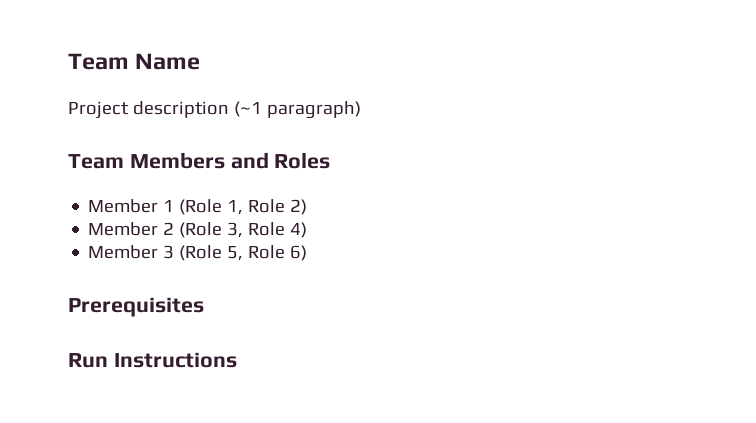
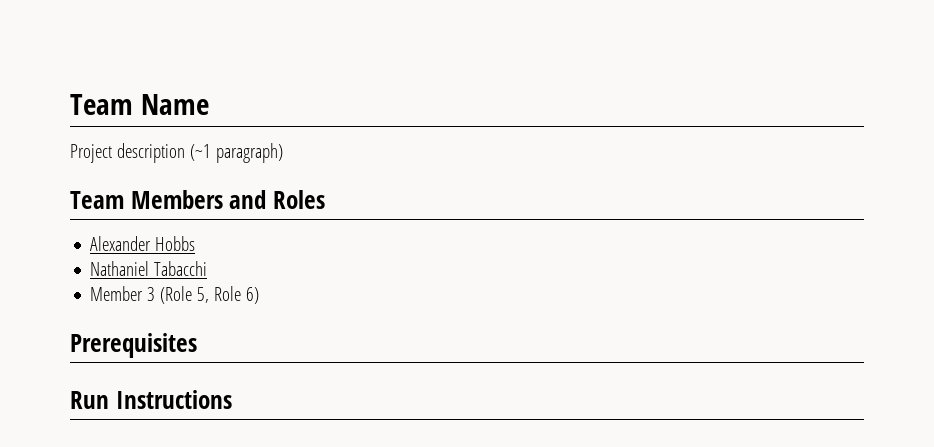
[88,199,308,215] [88,222,308,238] Member 1 (Role 1, Role 2) // Member 2 (Role 3, Role 4) -> [90,236,196,251] [90,261,208,276] Alexander Hobbs // Nathaniel Tabacchi

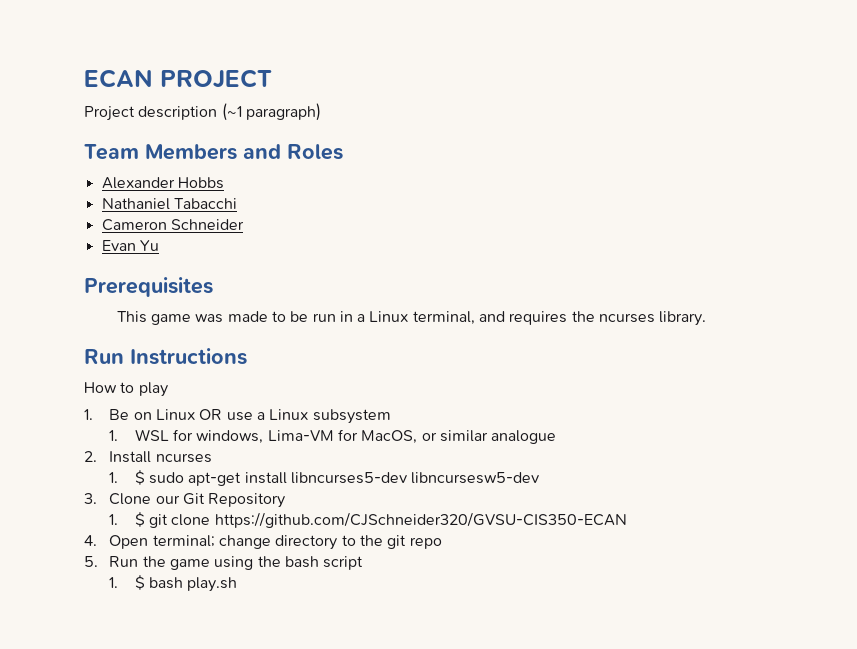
[70,94,209,115] Team Name -> [84,69,272,89] ECAN PROJECT
[90,286,260,304] [70,333,197,358] [70,390,232,409] Member 3 (Role 5, Role 6) // Prerequisites // Run Instructions -> [101,219,244,231] [101,240,159,251] [84,277,213,297] [116,311,707,326] [84,348,247,365] [84,382,168,397] [84,409,391,424] [109,429,557,444] [84,451,212,463] [109,470,540,486] [84,493,286,508] [109,512,627,528] [84,535,442,550] [84,556,364,570] [109,575,238,592] Cameron Schneider // Evan Yu // Prerequisites // This game was made to be run in a Linux terminal, and requires the ncurses library. // Run Instructions // How to play // 1. Be on Linux OR use a Linux subsystem // 1. WSL for windows, Lima-VM for MacOS, or similar analogue // 2. Install ncurses // 1. $ sudo apt-get install libncurses5-dev libncursesw5-dev // 3. Clone our Git Repository // 1. $ git clone https://github.com/CJSchneider320/GVSU-CIS350-ECAN // 4. Open terminal; change directory to the git repo // 5. Run the game using the bash script // 1. $ bash play.sh

